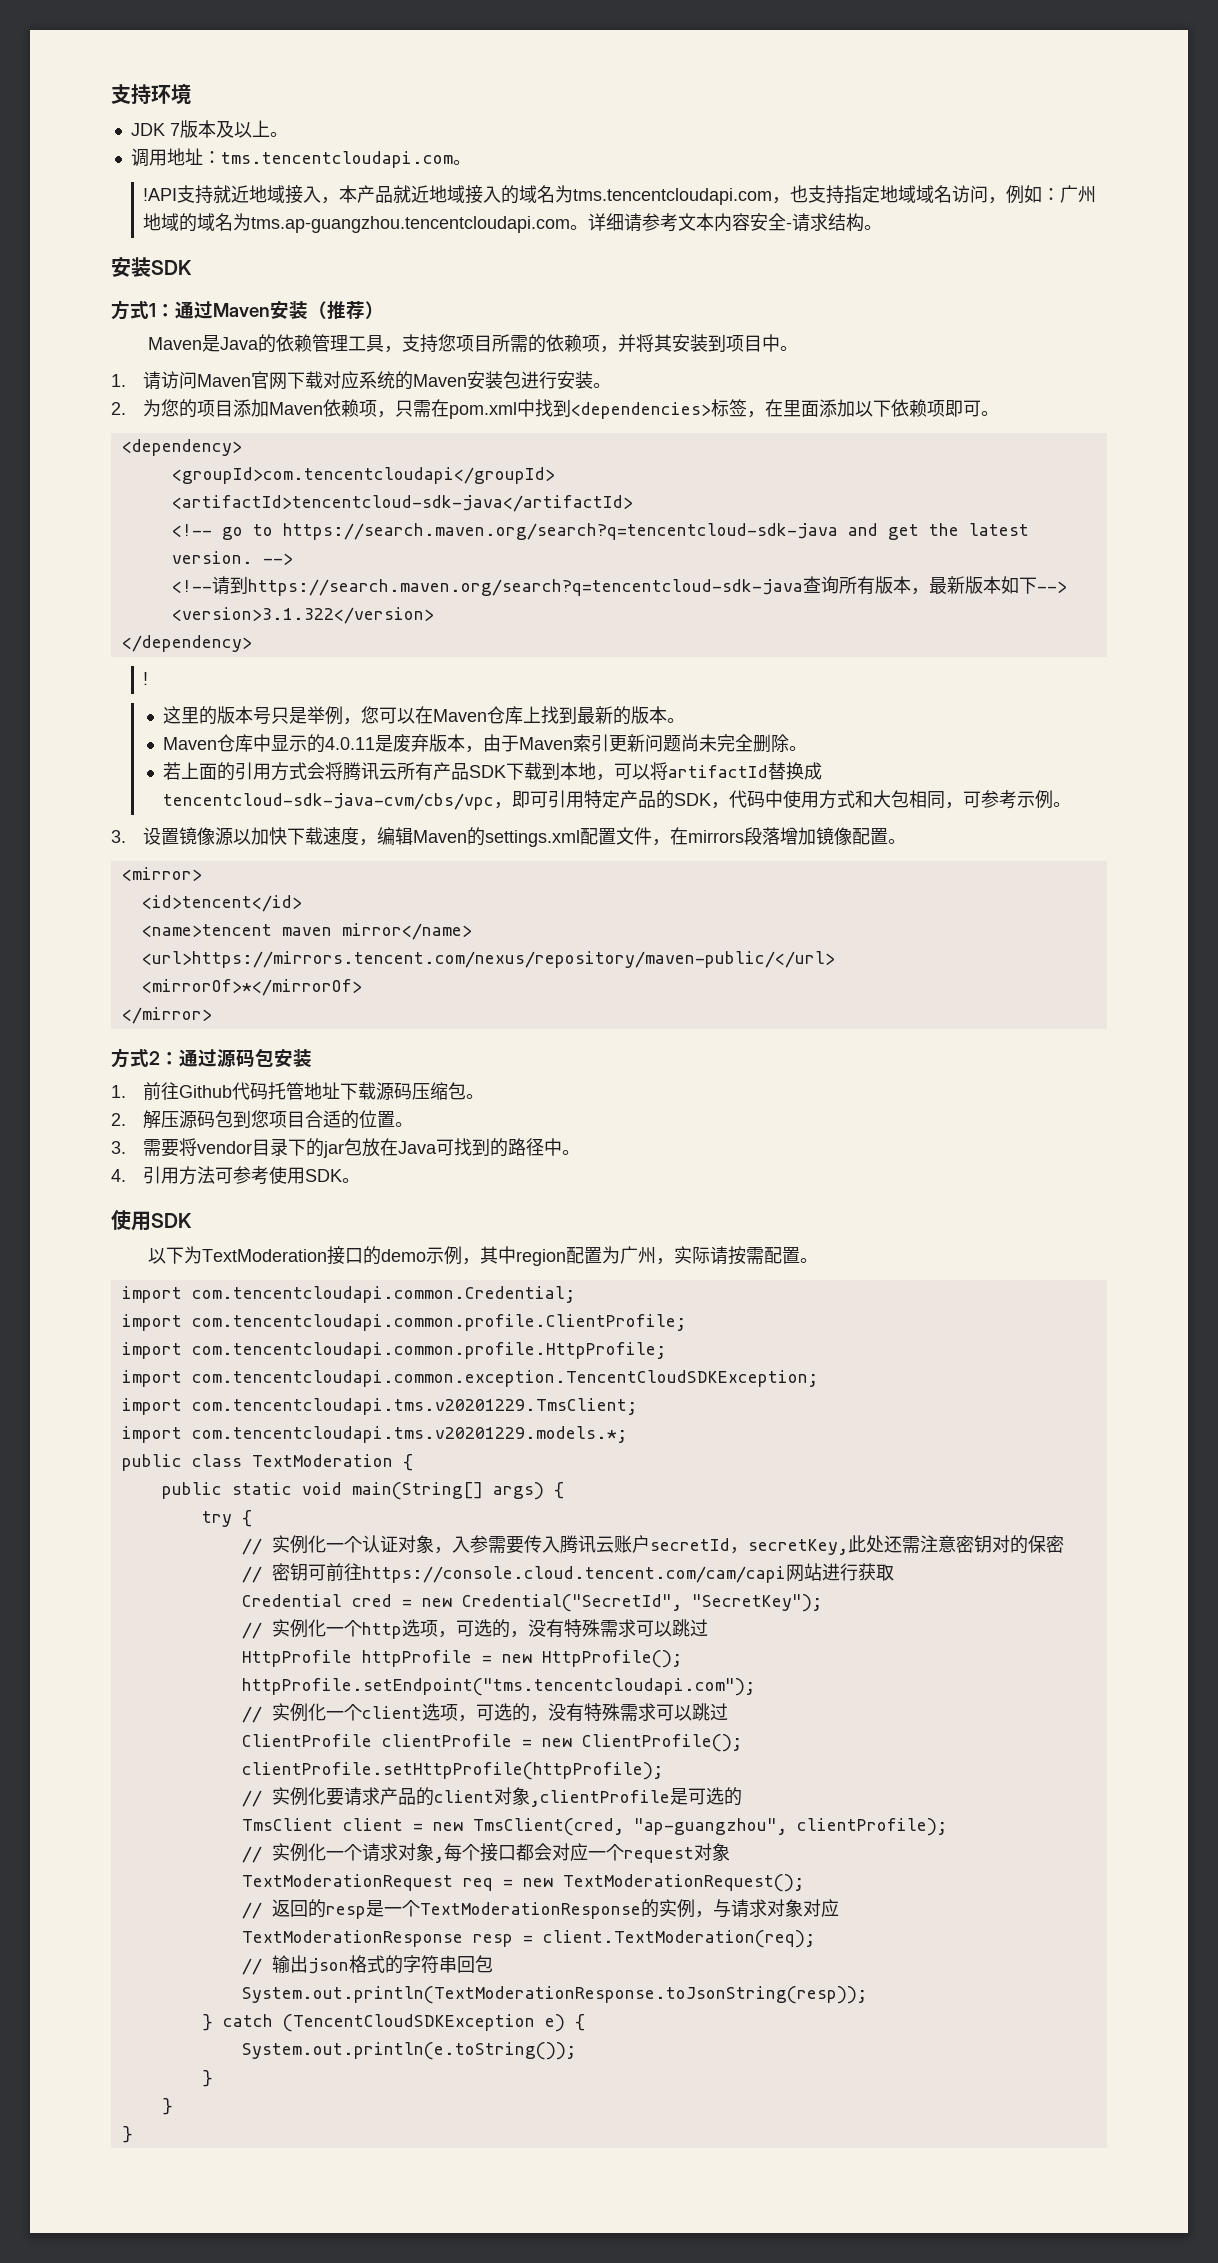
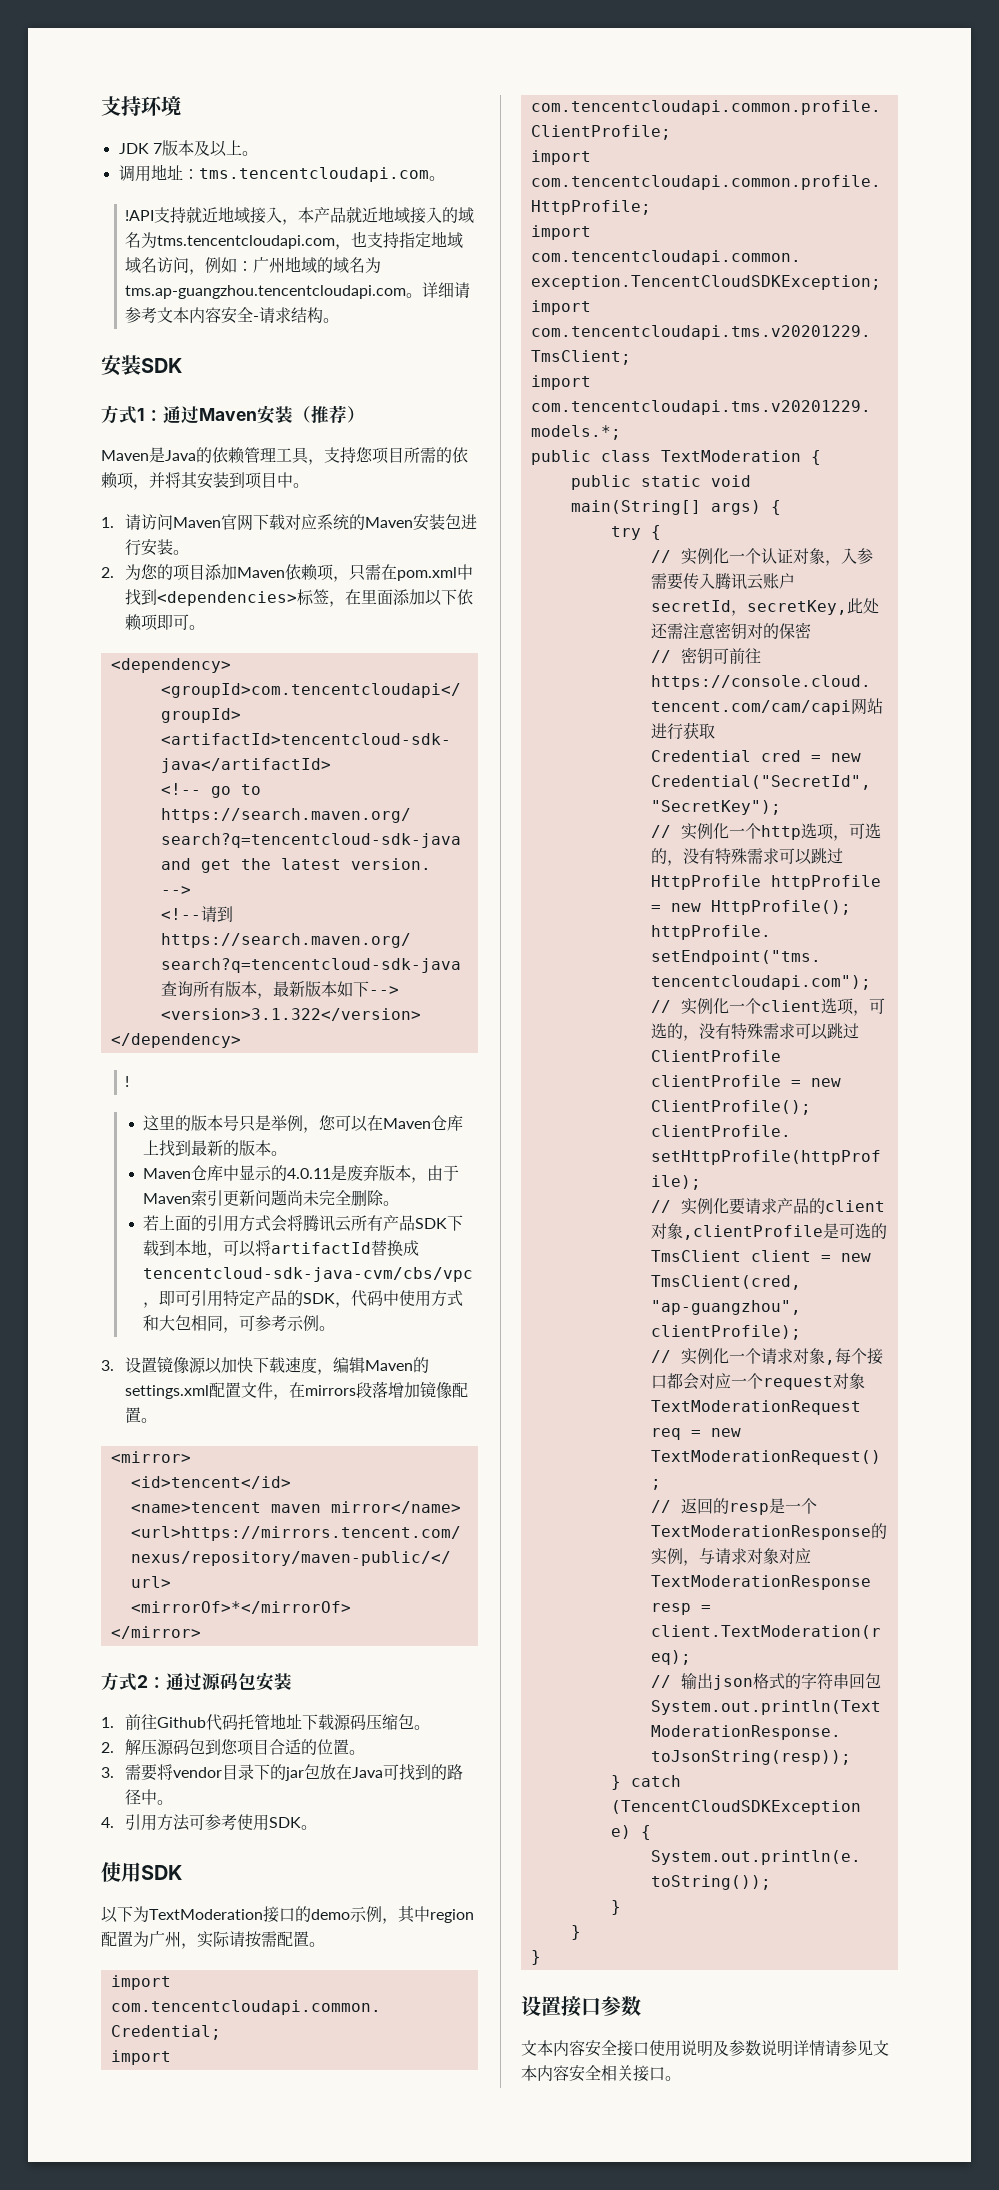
(133, 2134) none -> [521,1996,641,2017] [521,2040,889,2057] [521,2065,681,2082] // 设置接口参数 // 文本内容安全接口使用说明及参数说明详情请参见文本内容安全相关接口。

